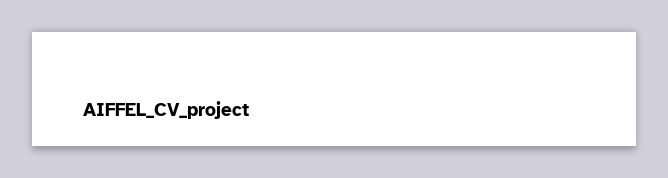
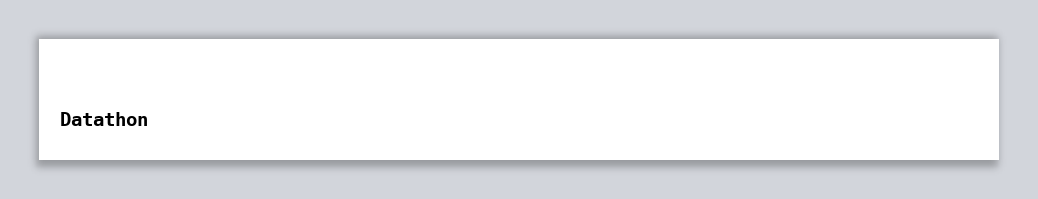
[83,101,249,119] AIFFEL_CV_project -> [60,112,148,126] Datathon

